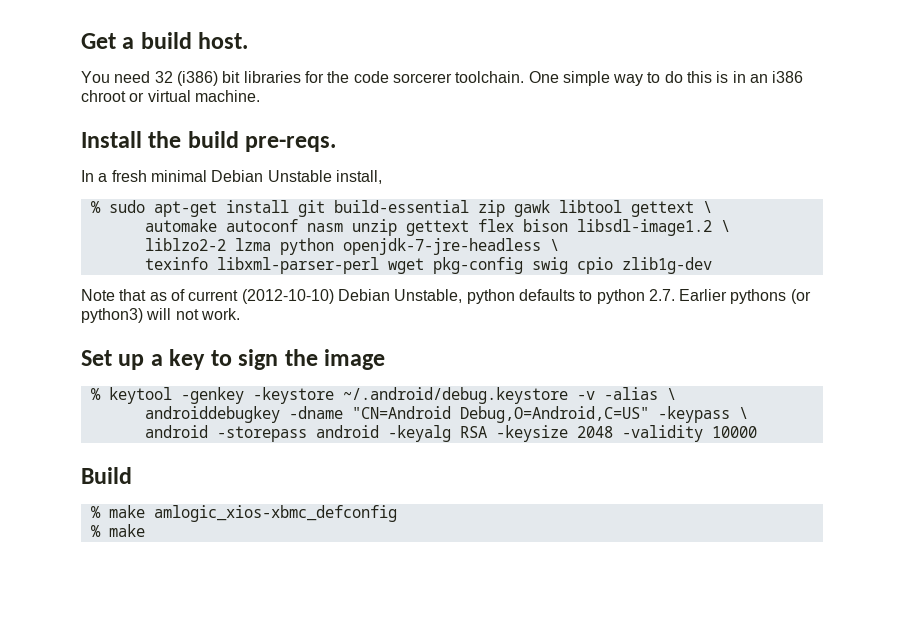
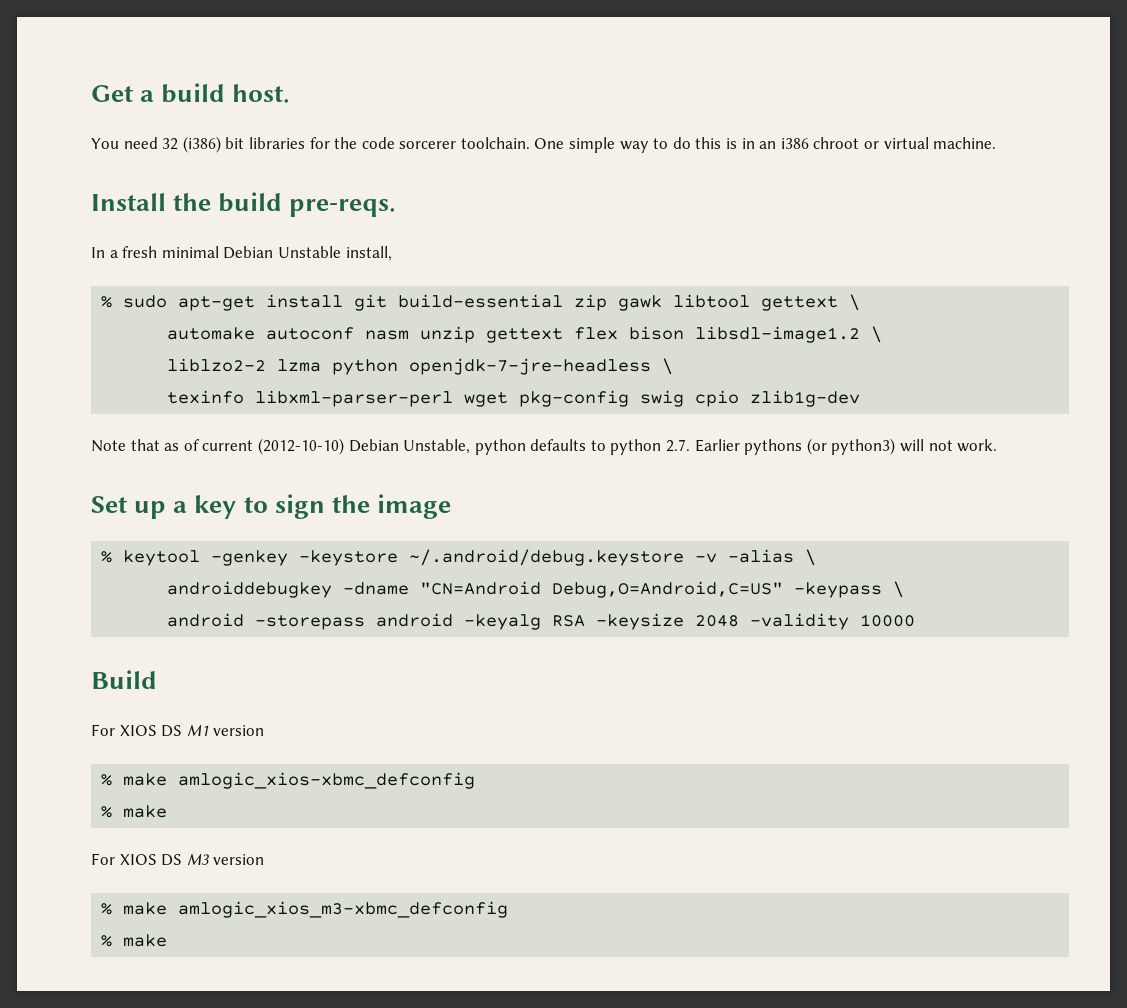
(132, 475) none -> [91,724,265,737] // For XIOS DS M1 version
(145, 530) none -> [91,853,265,866] [101,901,509,918] [101,934,168,947] // For XIOS DS M3 version // % make amlogic_xios_m3-xbmc_defconfig // % make

